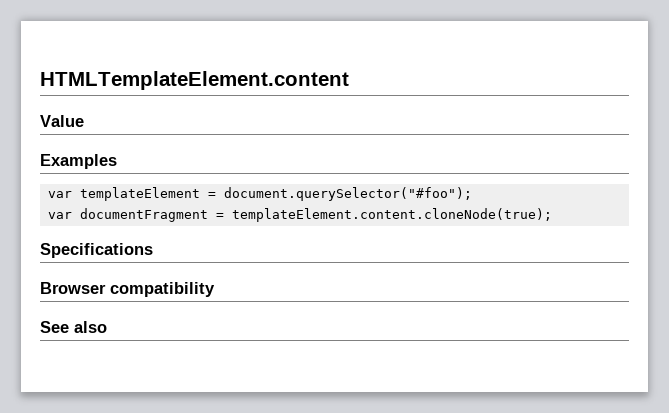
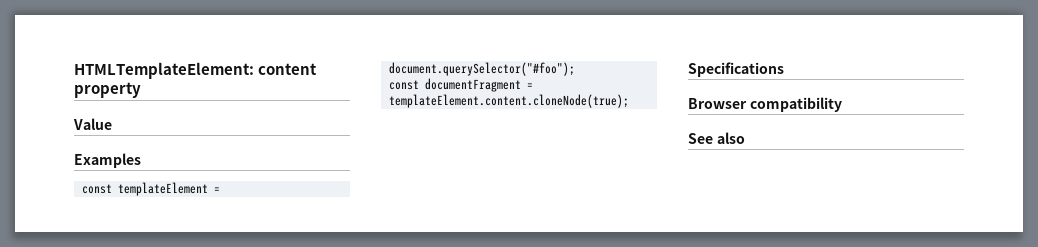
[40,71,349,90] HTMLTemplateElement.content -> [74,62,318,79] [74,82,141,98] HTMLTemplateElement: content property
[47,191,72,198] var -> [81,184,112,194] const
[47,212,72,219] var -> [388,80,419,90] const

